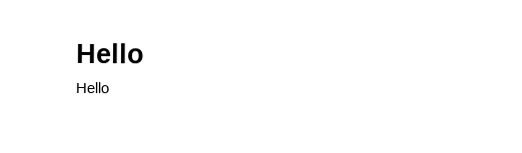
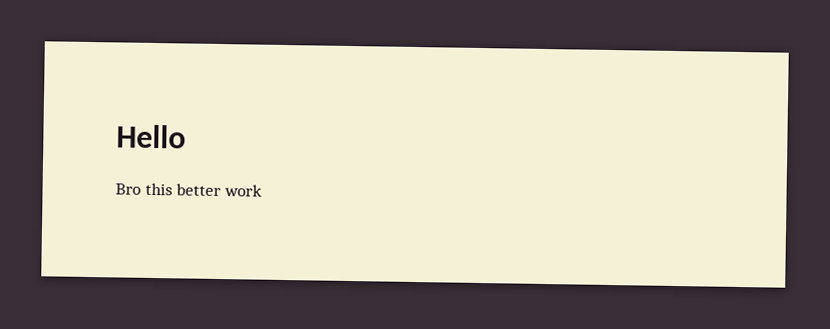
[75,81,109,94] Hello -> [115,182,262,197] Bro this better work

